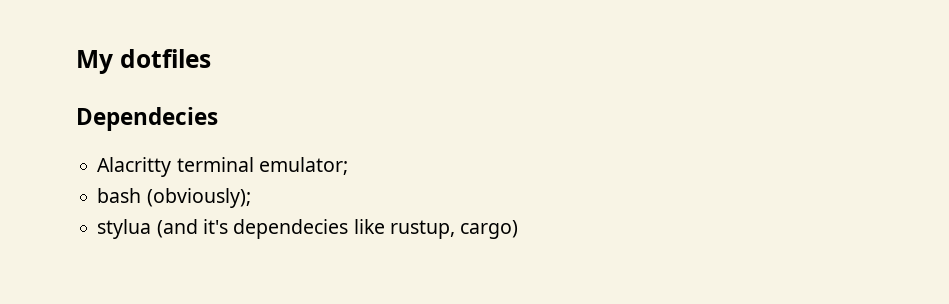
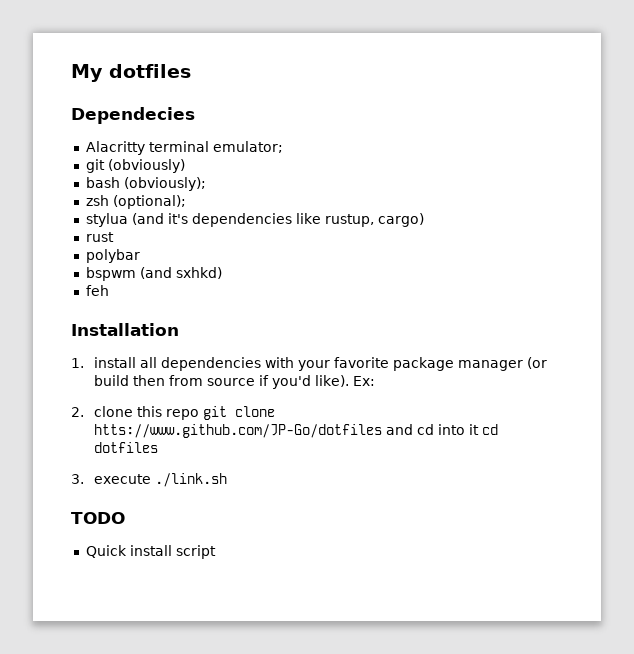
(348, 166) none -> [85,159,185,173] // git (obviously)
(251, 198) none -> [85,195,186,209] // zsh (optional);
[233,219,349,239] dependecies -> [191,213,292,227] dependencies
(519, 229) none -> [85,232,114,242] [85,249,140,263] [85,267,222,281] [85,285,109,296] [71,323,179,336] [71,357,547,371] [93,375,375,389] [71,406,275,420] [93,424,498,438] [93,442,158,453] [71,473,227,487] [71,512,125,524] [85,545,216,559] // rust // polybar // bspwm (and sxhkd) // feh // Installation // 1. install all dependencies with your favorite package manager (or build then from source if you'd like). Ex: // 2. clone this repo git clone htts://www.github.com/JP-Go/dotfiles and cd into it cd dotfiles // 3. execute ./link.sh // TODO // Quick install script

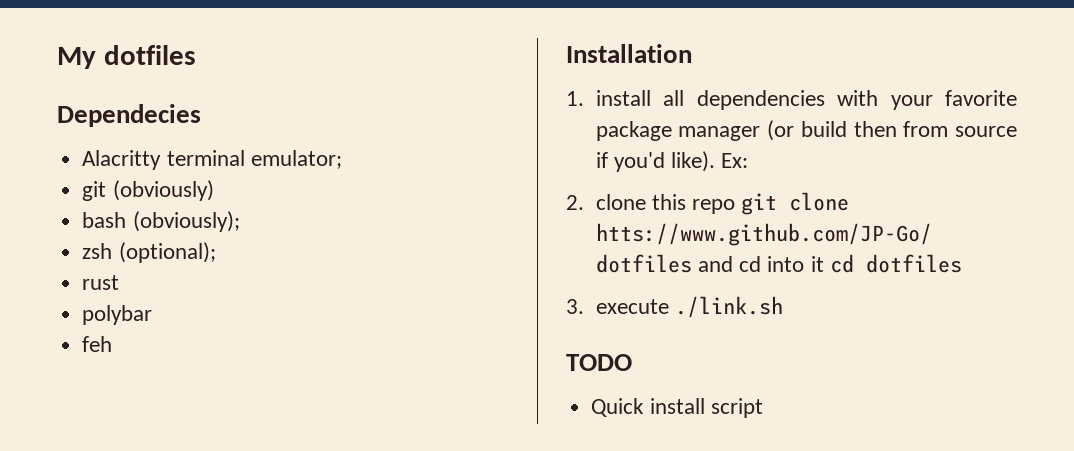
[85,213,424,227] // stylua (and it's dependencies like rustup, cargo) -> (216, 252) none
[85,267,222,281] // bspwm (and sxhkd) -> (153, 315) none

